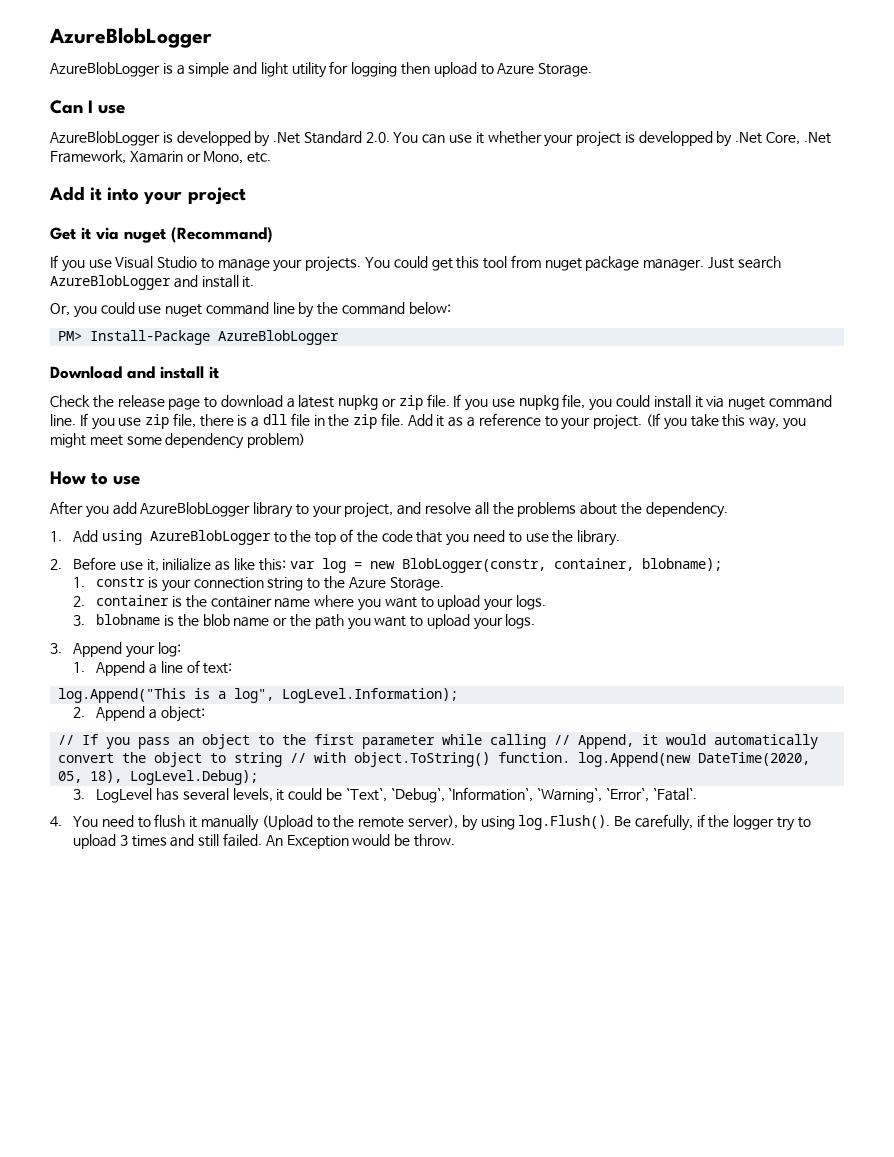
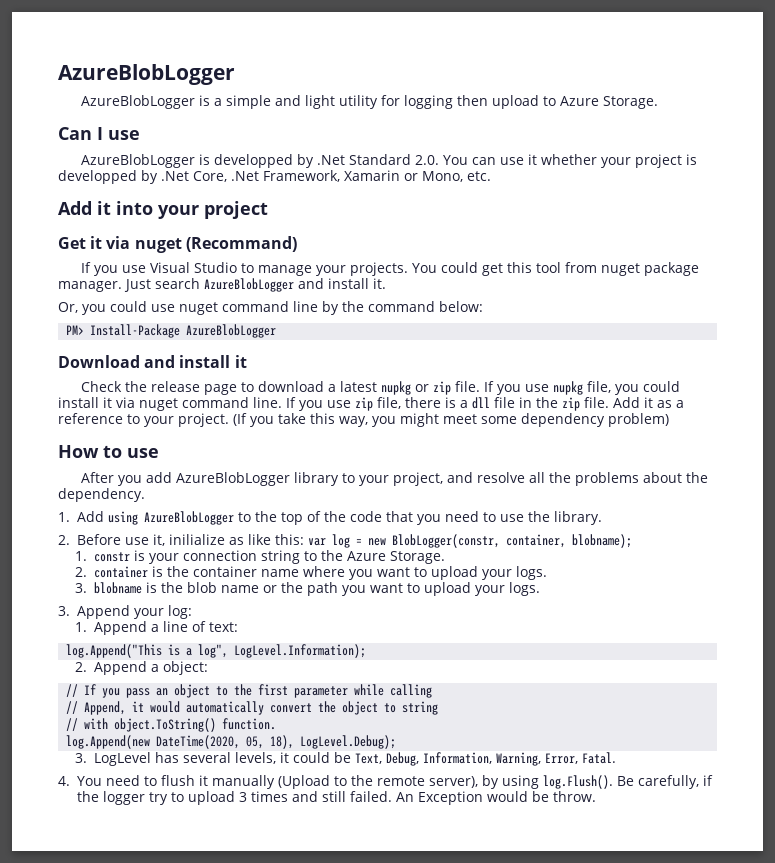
(547, 741) none -> (433, 691) //
(283, 759) none -> (439, 708) //
(571, 757) none -> (277, 724) //
[345,787,697,803] `Text`, `Debug`, `Information`, `Warning`, `Error`, `Fatal`. -> [355,752,617,766] Text, Debug, Information, Warning, Error, Fatal.

